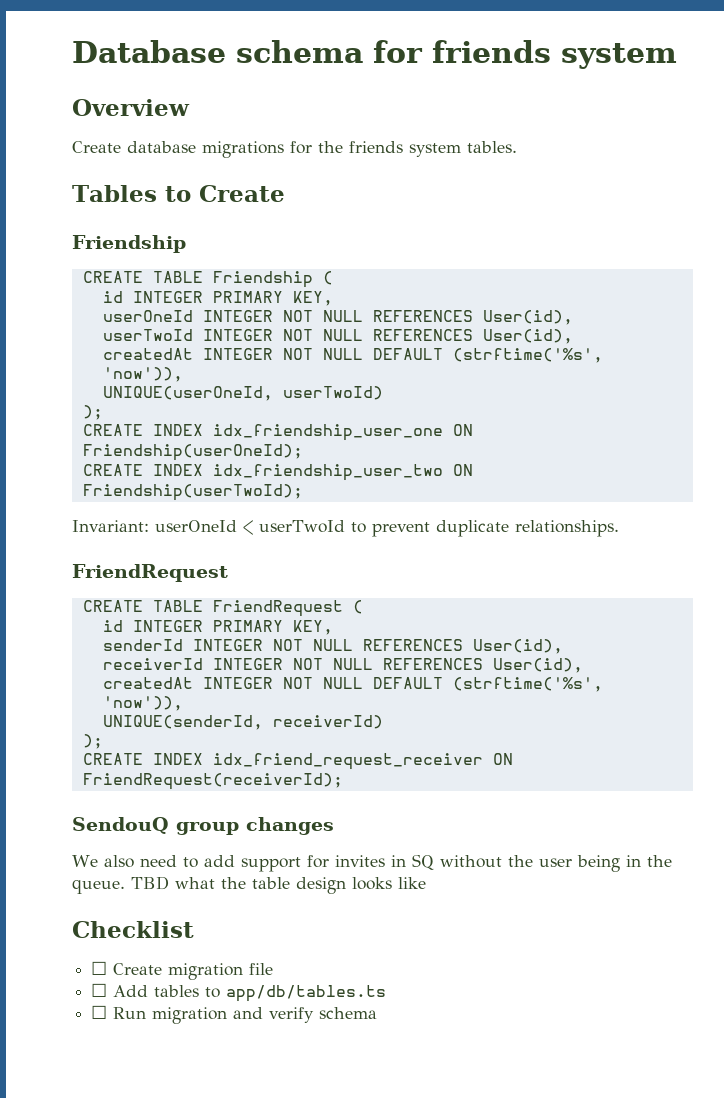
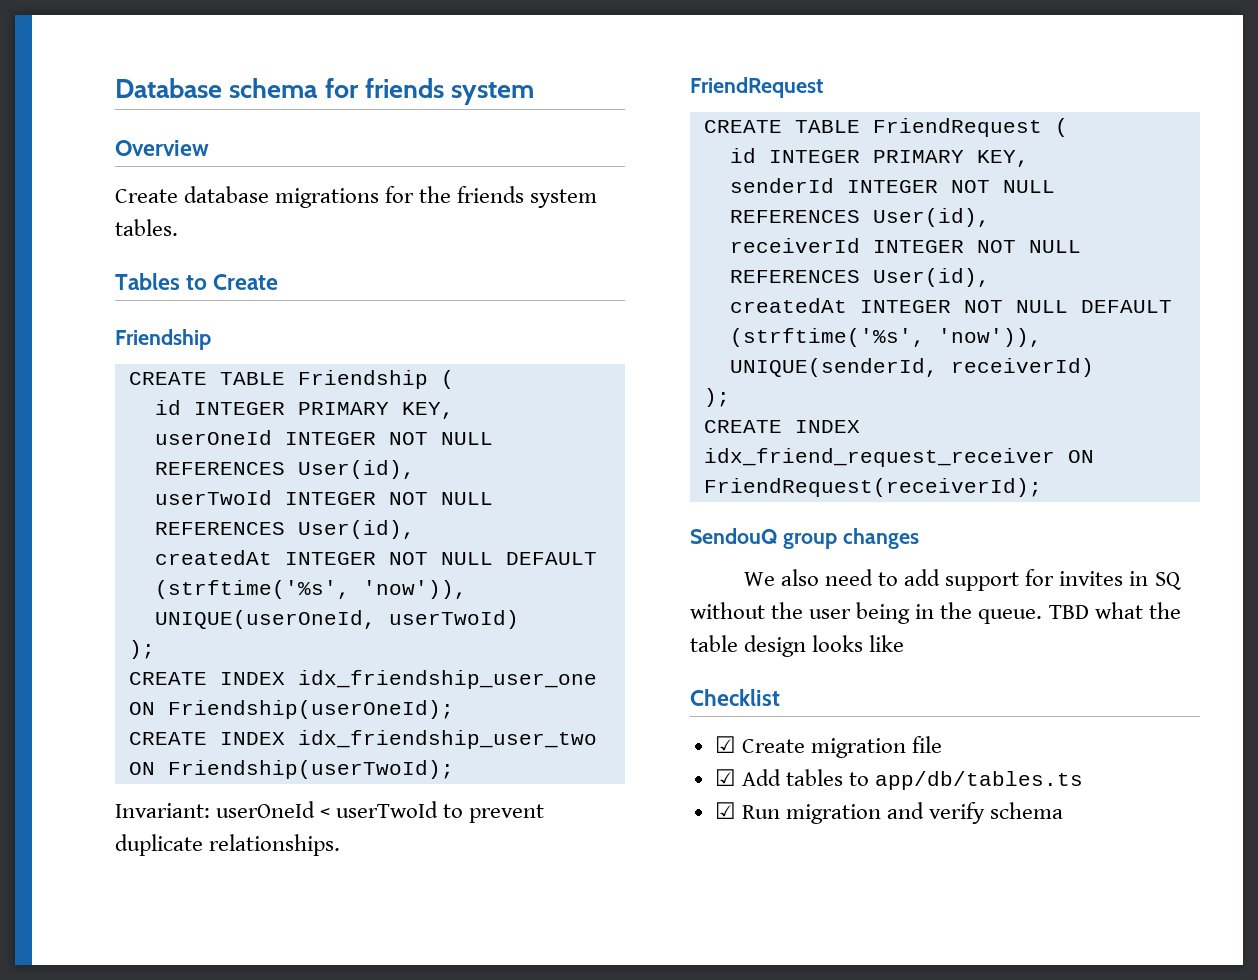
[91,961,108,975] ☐ -> [714,736,736,753] ☑
[91,983,108,997] ☐ -> [714,769,736,786] ☑
[91,1005,108,1019] ☐ -> [714,802,736,819] ☑

